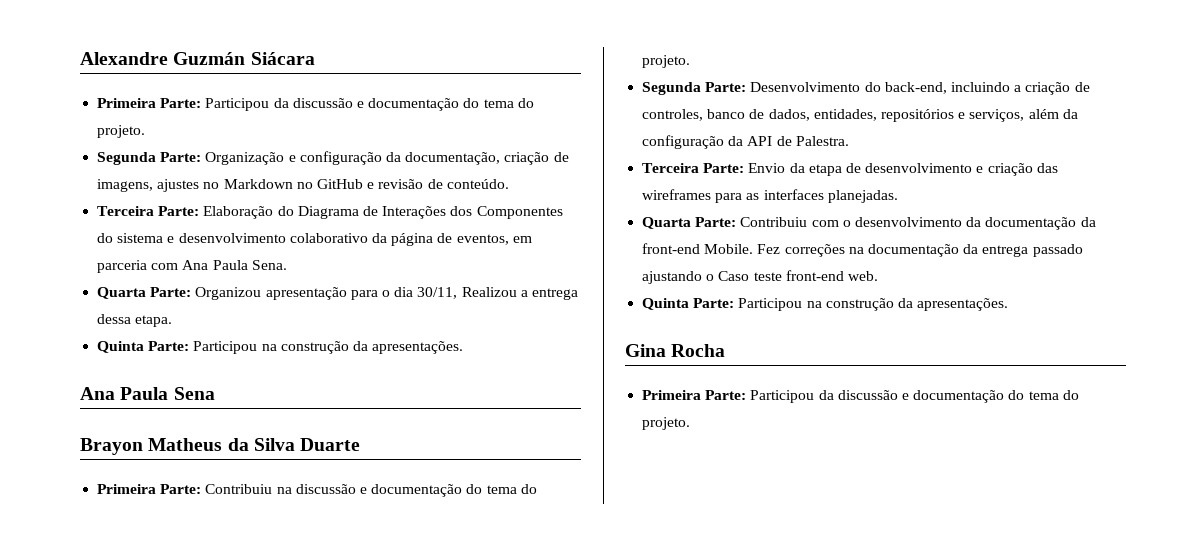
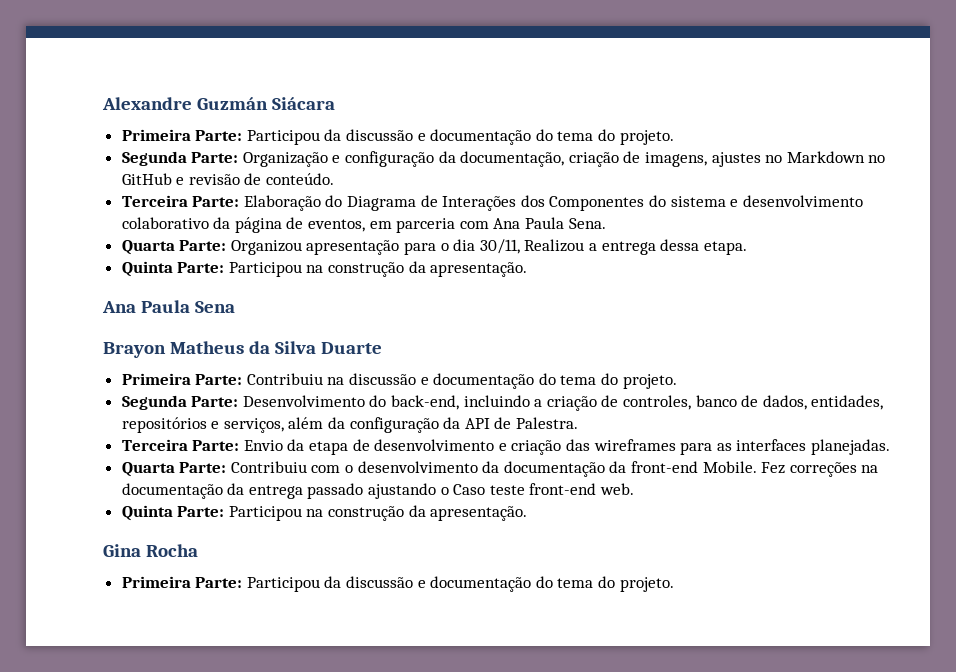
[372,341,464,354] apresentações. -> [430,262,528,277] apresentação.
[917,298,1009,311] apresentações. -> [430,506,528,521] apresentação.

